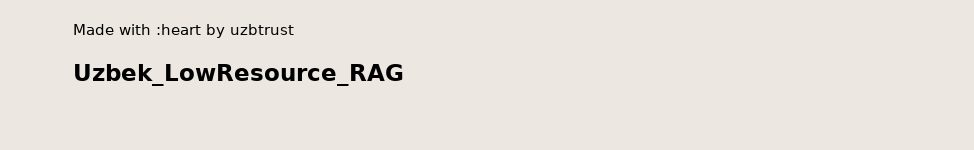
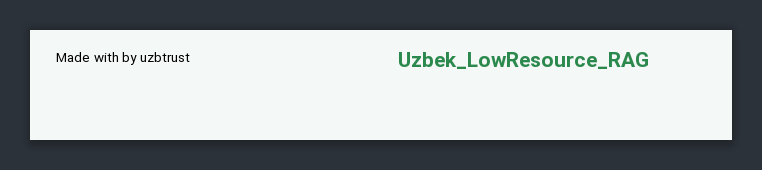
[156,24,201,35] :heart -> (119, 57) none

